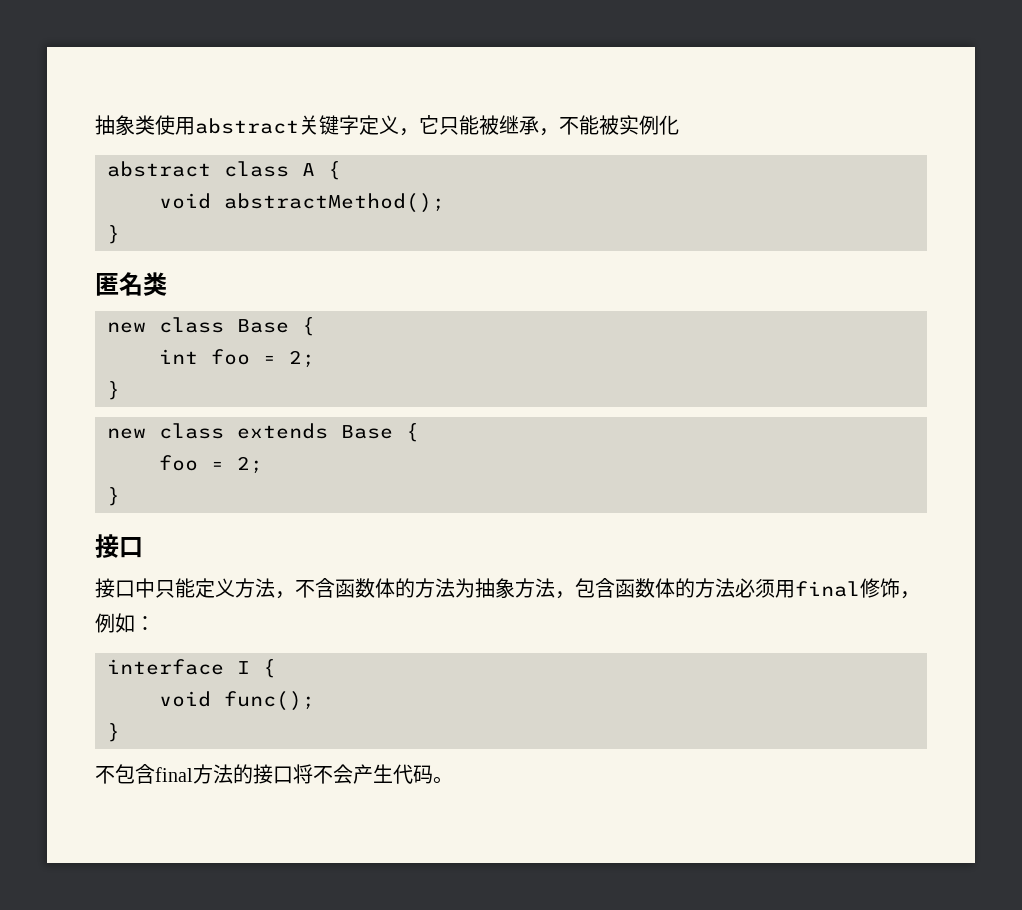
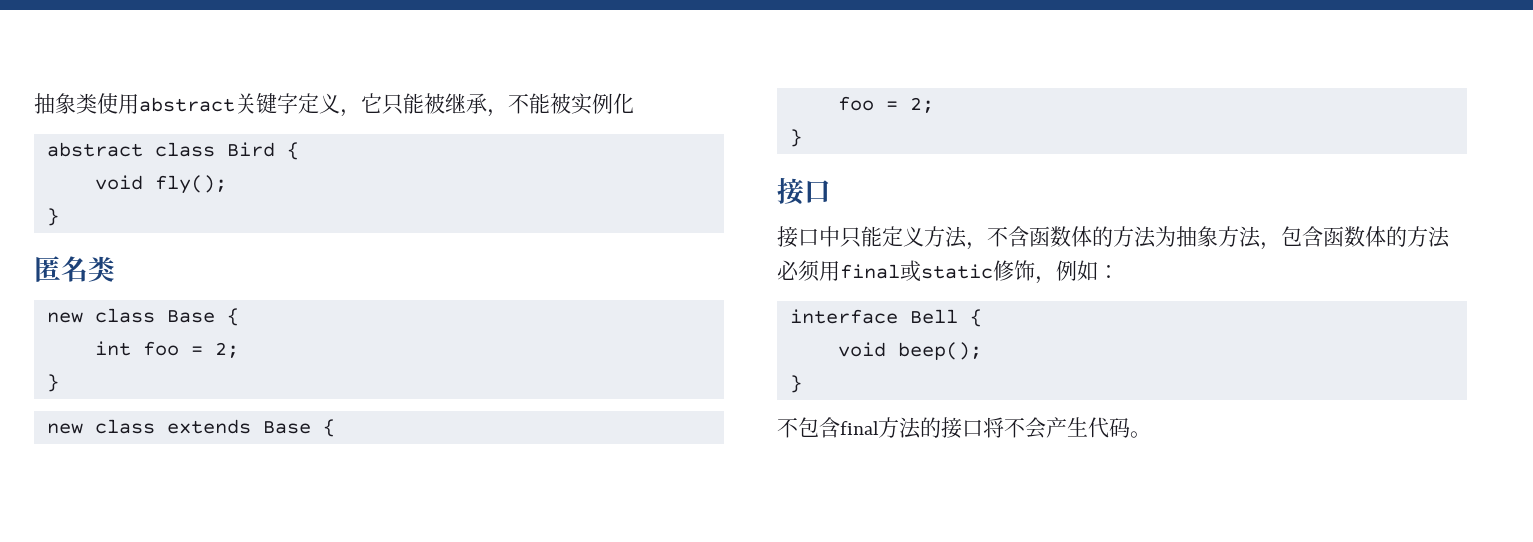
[302,161,341,180] [159,193,445,213] A { // void abstractMethod(); -> [226,142,299,160] [94,175,227,194] Bird { // void fly();
(860, 589) none -> [900,260,993,282] 或static
[237,659,276,678] [159,691,315,711] I { // void func(); -> [909,309,982,327] [837,342,982,360] Bell { // void beep();

